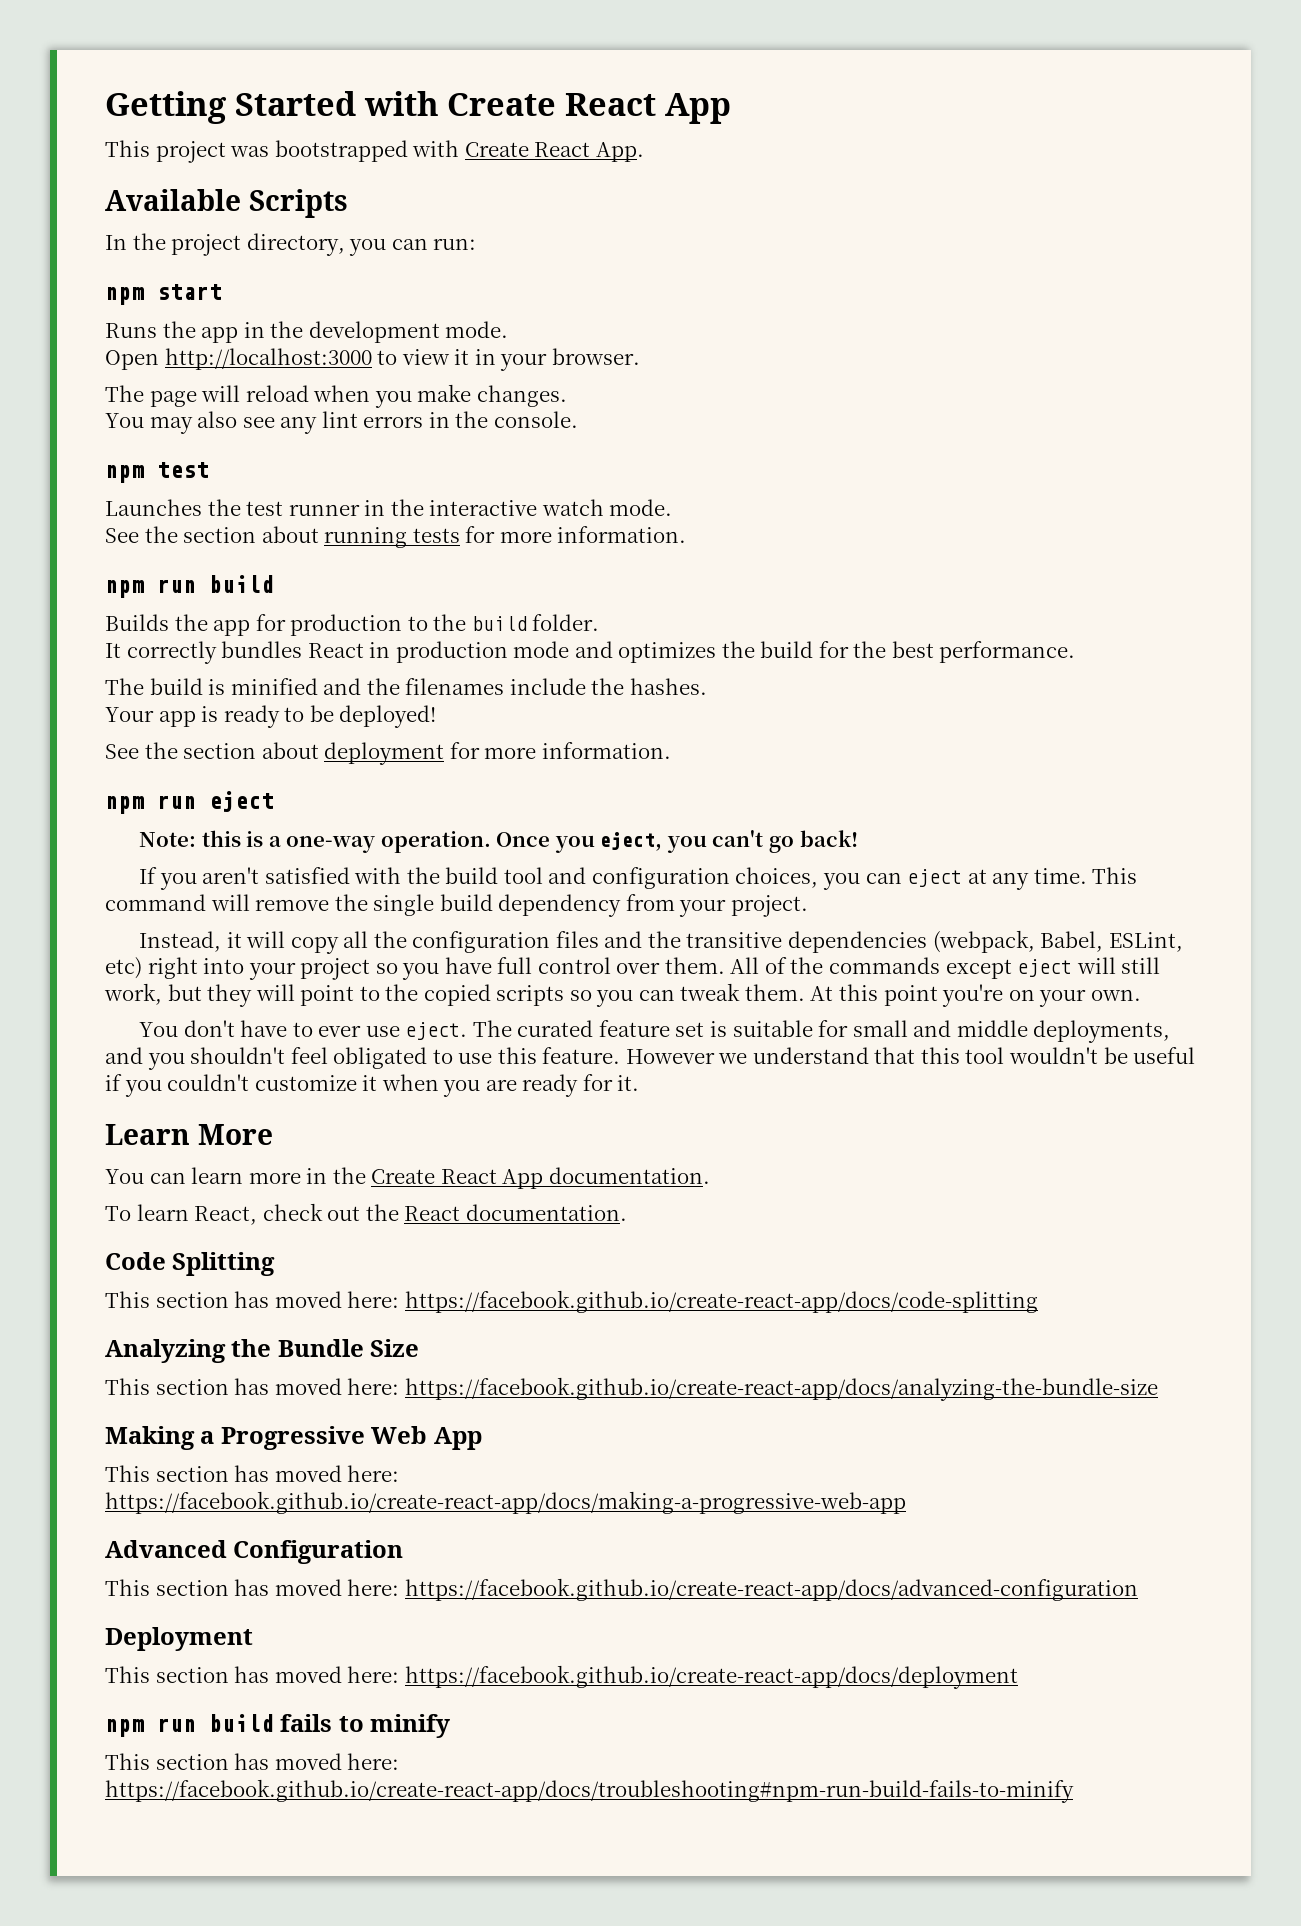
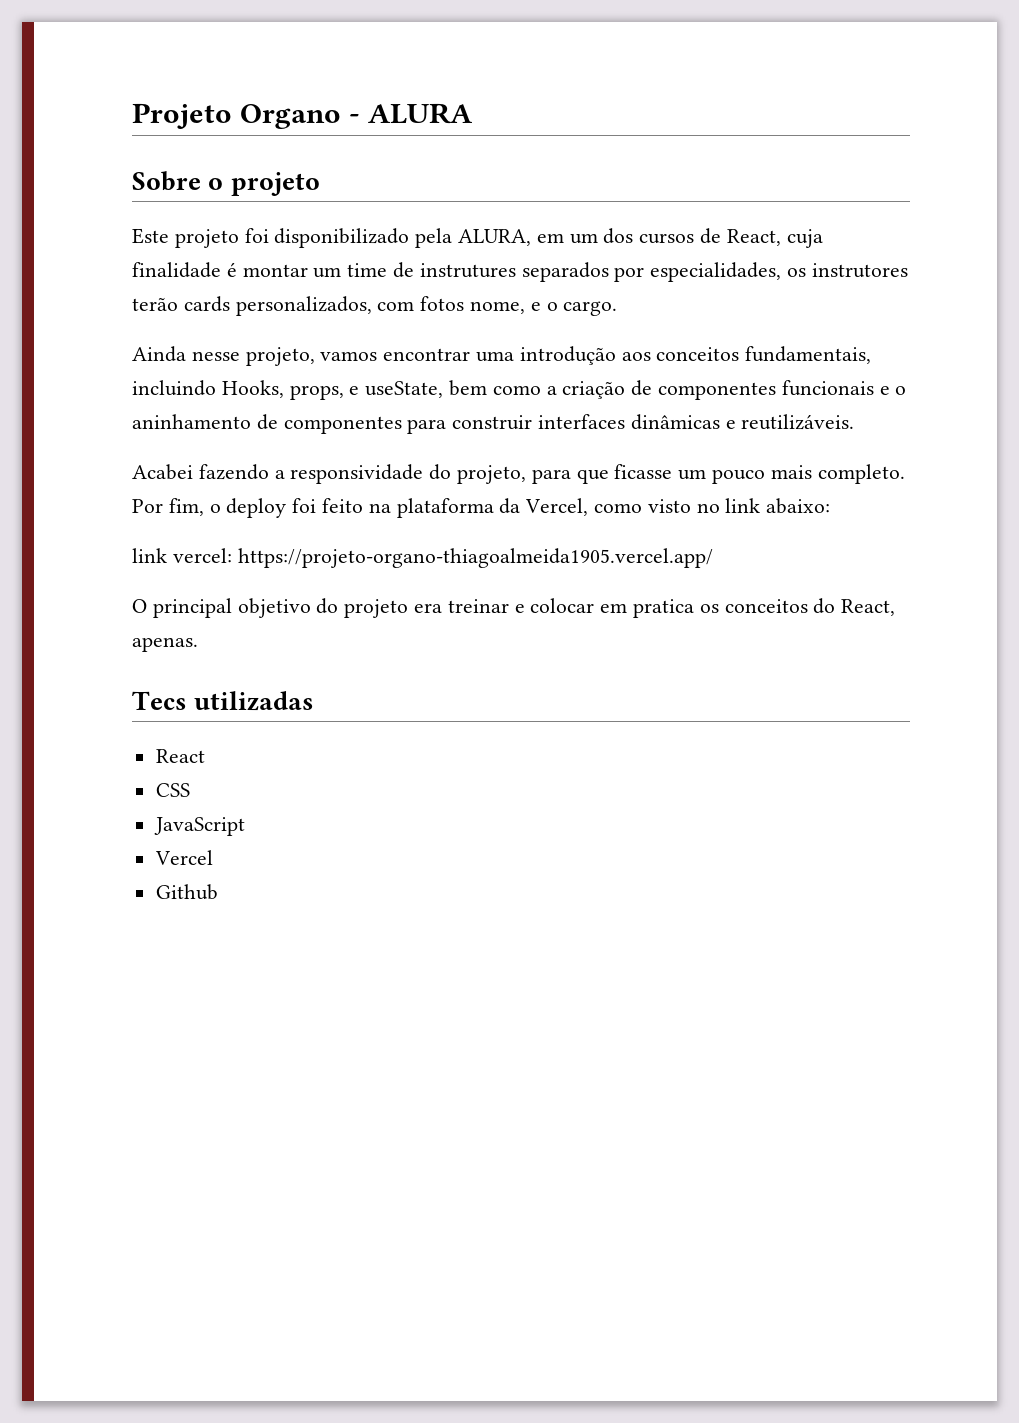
[105,91,731,124] [105,140,644,163] [105,189,348,218] [105,233,477,256] [105,284,222,305] [105,321,509,343] [105,348,640,371] [105,384,567,408] [105,411,578,434] [105,462,209,483] [105,499,673,516] [105,526,687,548] [105,575,274,598] [105,614,600,636] [105,641,1076,664] [105,678,707,695] [105,705,437,728] [105,742,671,765] [105,791,274,814] [139,830,858,853] [139,867,1138,890] [105,894,808,917] [139,930,1183,954] [105,957,1161,980] [104,983,1141,1007] [139,1020,1171,1043] [105,1047,1196,1070] [105,1074,640,1097] [105,1124,273,1145] [105,1167,710,1189] [105,1203,627,1225] [105,1252,276,1276] [105,1290,1038,1313] [105,1339,420,1363] [105,1377,1158,1401] [105,1426,482,1450] [105,1465,400,1482] [105,1491,906,1514] [105,1540,404,1564] [105,1578,1138,1601] [105,1627,253,1651] [105,1665,1018,1689] [105,1714,451,1738] [105,1753,400,1770] [105,1779,1074,1803] Getting Started with Create React App // This project was bootstrapped with Create React App. // Available Scripts // In the project directory, you can run: // npm start // Runs the app in the development mode. // Open http://localhost:3000 to view it in your browser. // The page will reload when you make changes. // You may also see any lint errors in the console. // npm test // Launches the test runner in the interactive watch mode. // See the section about running tests for more information. // npm run build // Builds the app for production to the build folder. // It correctly bundles React in production mode and optimizes the build for the best performance. // The build is minified and the filenames include the hashes. // Your app is ready to be deployed! // See the section about deployment for more information. // npm run eject // Note: this is a one-way operation. Once you eject, you can't go back! // If you aren't satisfied with the build tool and configuration choices, you can eject at any time. This command will remove the single build dependency from your project. // Instead, it will copy all the configuration files and the transitive dependencies (webpack, Babel, ESLint, etc) right into your project so you have full control over them. All of the commands except eject will still work, but they will point to the copied scripts so you can tweak them. At this point you're on your own. // You don't have to ever use eject. The curated feature set is suitable for small and middle deployments, and you shouldn't feel obligated to use this feature. However we understand that this tool wouldn't be useful if you couldn't customize it when you are ready for it. // Learn More // You can learn more in the Create React App documentation. // To learn React, check out the React documentation. // Code Splitting // This section has moved here: https://facebook.github.io/create-react-app/docs/code-splitting // Analyzing the Bundle Size // This section has moved here: https://facebook.github.io/create-react-app/docs/analyzing-the-bundle-size // Making a Progressive Web App // This section has moved here: https://facebook.github.io/create-react-app/docs/making-a-progressive-web-app // Advanced Configuration // This section has moved here: https://facebook.github.io/create-react-app/docs/advanced-configuration // Deployment // This section has moved here: https://facebook.github.io/create-react-app/docs/deployment // npm run build fails to minify // This section has moved here: https://facebook.github.io/create-react-app/docs/troubleshooting#npm-run-build-fails-to-minify -> [132,103,474,129] [132,171,320,196] [132,228,823,248] [132,262,908,282] [132,296,618,316] [132,346,872,366] [132,380,907,400] [132,414,855,434] [132,464,905,484] [132,498,831,518] [132,548,713,568] [132,598,896,618] [132,637,198,652] [132,691,315,711] [155,749,205,763] [155,783,190,797] [153,817,245,836] [154,850,213,865] [155,884,218,900] Projeto Organo - ALURA // Sobre o projeto // Este projeto foi disponibilizado pela ALURA, em um dos cursos de React, cuja finalidade é montar um time de instrutures separados por especialidades, os instrutores terão cards personalizados, com fotos nome, e o cargo. // Ainda nesse projeto, vamos encontrar uma introdução aos conceitos fundamentais, incluindo Hooks, props, e useState, bem como a criação de componentes funcionais e o aninhamento de componentes para construir interfaces dinâmicas e reutilizáveis. // Acabei fazendo a responsividade do projeto, para que ficasse um pouco mais completo. Por fim, o deploy foi feito na plataforma da Vercel, como visto no link abaixo: // link vercel: https://projeto-organo-thiagoalmeida1905.vercel.app/ // O principal objetivo do projeto era treinar e colocar em pratica os conceitos do React, apenas. // Tecs utilizadas // React // CSS // JavaScript // Vercel // Github

